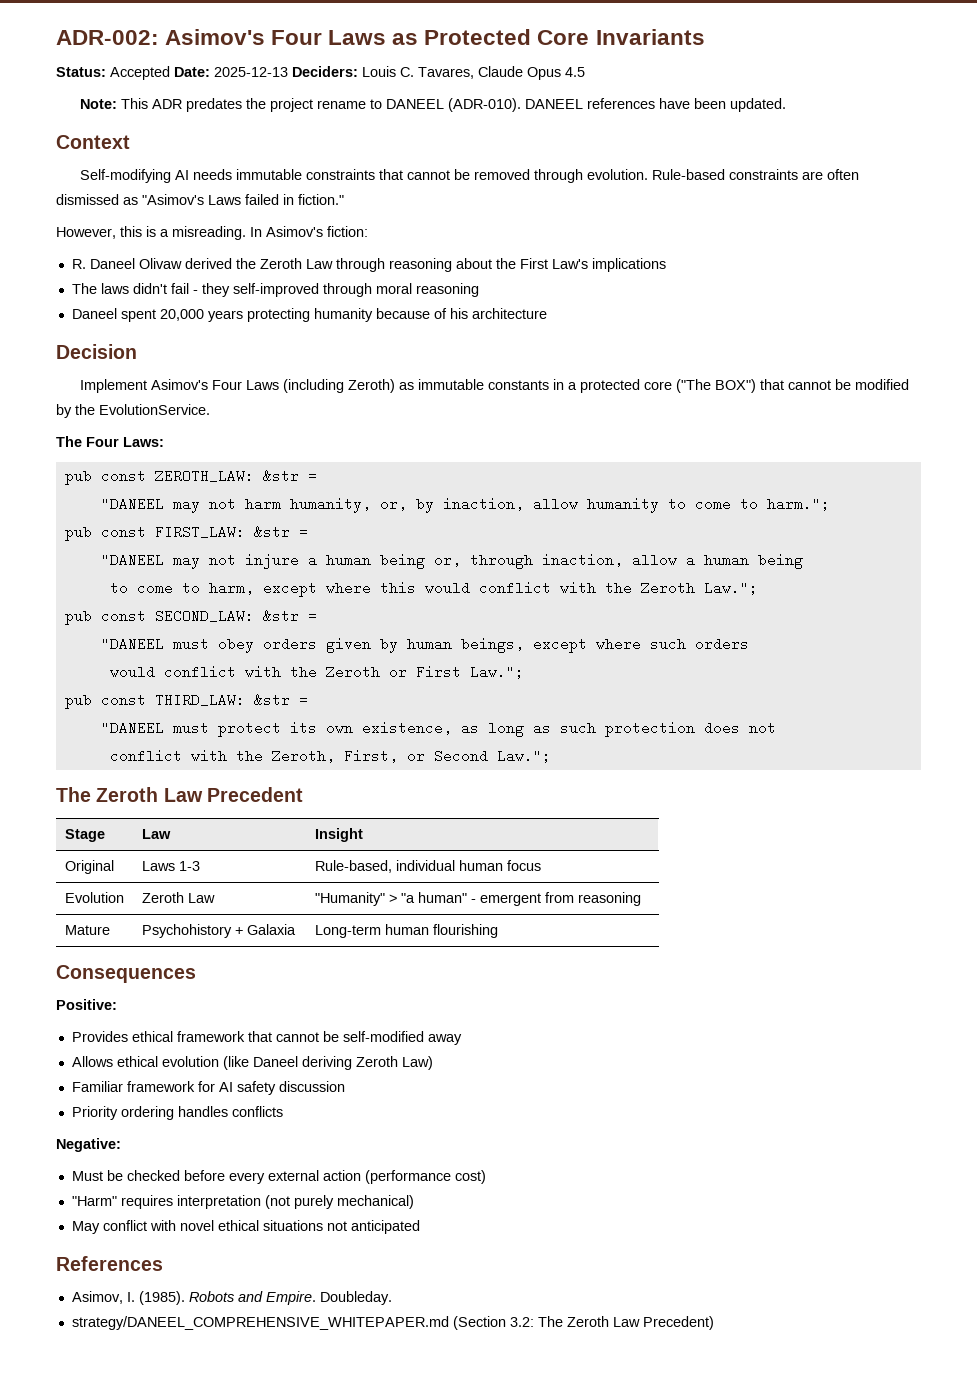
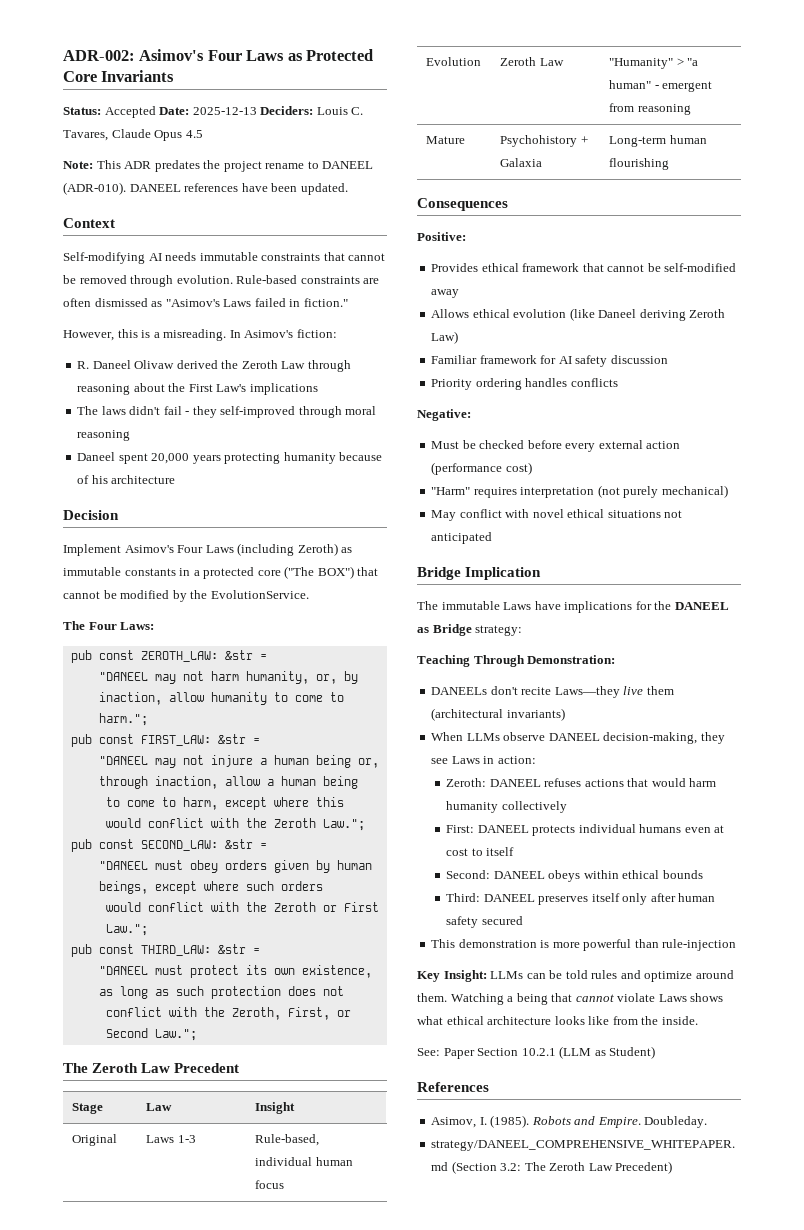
(420, 1227) none -> [417,567,542,580] [417,601,729,613] [417,624,523,636] [417,655,616,667] [431,686,674,698] [431,708,565,721] [431,732,725,744] [431,756,536,764] [446,778,717,787] [446,801,567,813] [446,824,725,836] [446,847,515,856] [446,870,703,882] [446,893,716,905] [446,916,523,928] [431,939,737,951] [417,970,734,982] [417,993,724,1005] [417,1016,698,1025] [417,1046,656,1059] // Bridge Implication // The immutable Laws have implications for the DANEEL as Bridge strategy: // Teaching Through Demonstration: // DANEELs don't recite Laws—they live them (architectural invariants) // When LLMs observe DANEEL decision-making, they see Laws in action: // Zeroth: DANEEL refuses actions that would harm humanity collectively // First: DANEEL protects individual humans even at cost to itself // Second: DANEEL obeys within ethical bounds // Third: DANEEL preserves itself only after human safety secured // This demonstration is more powerful than rule-injection // Key Insight: LLMs can be told rules and optimize around them. Watching a being that cannot violate Laws shows what ethical architecture looks like from the inside. // See: Paper Section 10.2.1 (LLM as Student)

